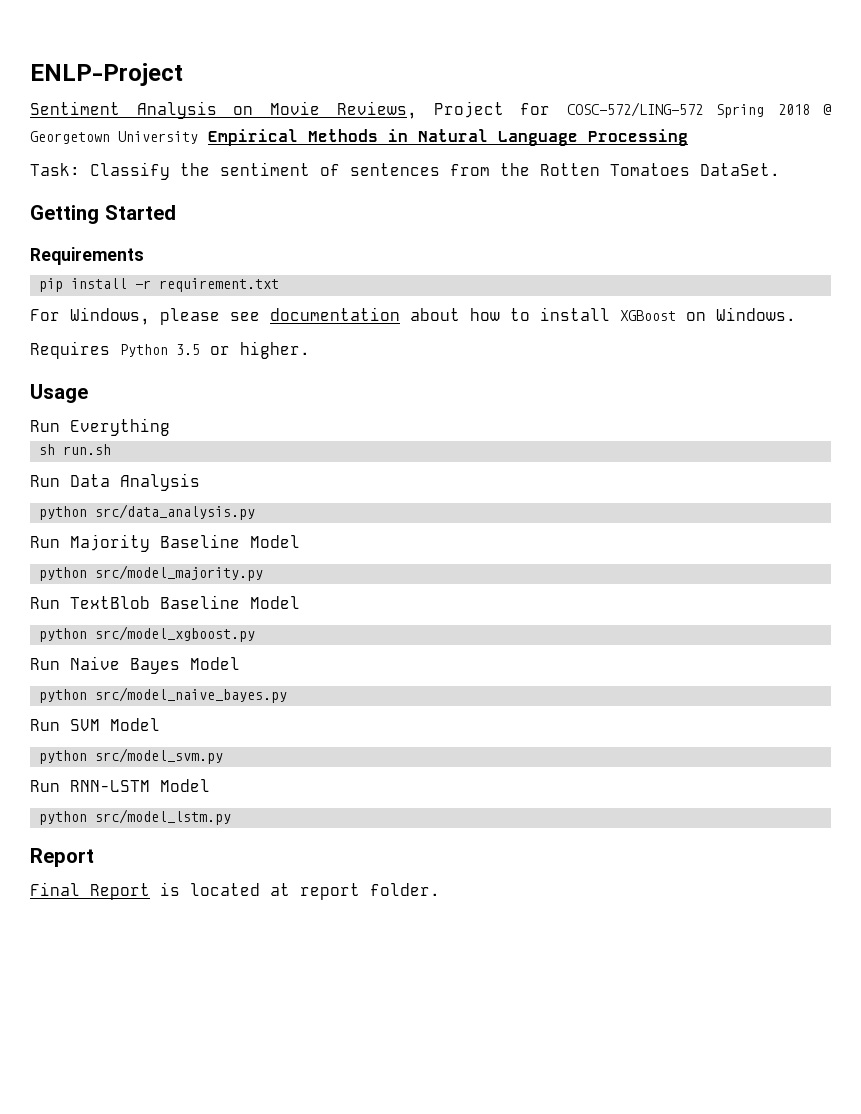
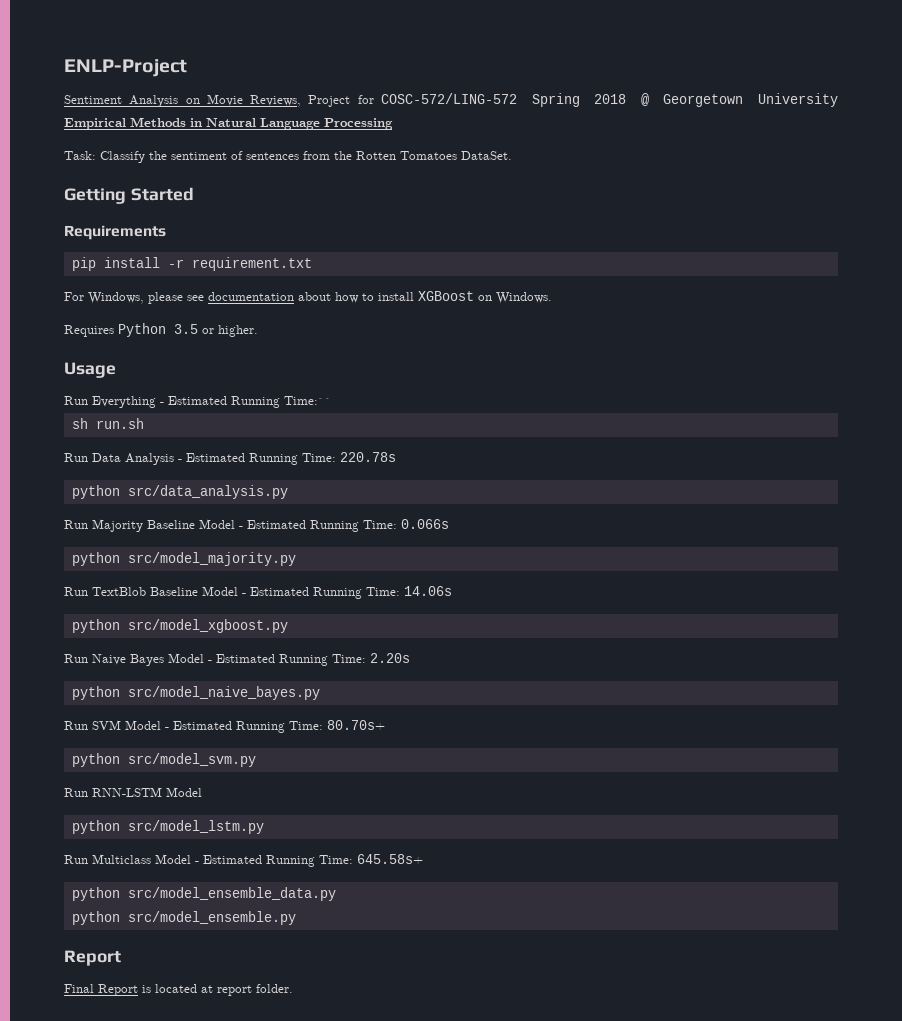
(170, 427) none -> [160,396,332,408] - Estimated Running Time:``
(200, 482) none -> [178,452,396,465] - Estimated Running Time: 220.78s
(300, 541) none -> [239,519,449,532] - Estimated Running Time: 0.066s
(300, 602) none -> [242,586,452,599] - Estimated Running Time: 14.06s
(240, 663) none -> [208,653,410,666] - Estimated Running Time: 2.20s
(160, 724) none -> [165,720,385,733] - Estimated Running Time: 80.70s+
(232, 817) none -> [64,854,423,867] [71,887,336,901] [71,911,296,925] // Run Multiclass Model - Estimated Running Time: 645.58s+ // python src/model_ensemble_data.py // python src/model_ensemble.py

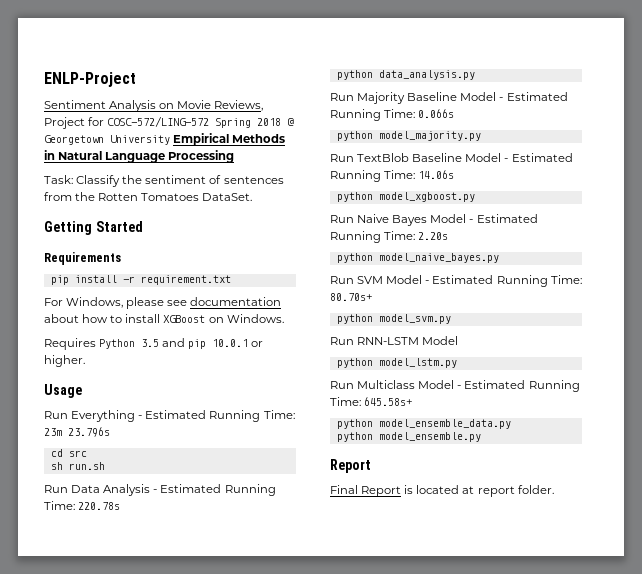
(198, 329) none -> [162,338,249,349] and pip 10.0.1
[284,396,332,405] Time:`` -> [263,410,295,419] [44,427,110,437] [50,449,87,457] Time: 23m 23.796s // cd src
[127,485,288,499] src/data_analysis.py -> [378,70,475,80] data_analysis.py
[127,552,296,566] src/model_majority.py -> [378,131,481,141] model_majority.py
[127,619,288,633] src/model_xgboost.py -> [378,192,475,202] model_xgboost.py
[127,686,320,700] src/model_naive_bayes.py -> [378,253,499,263] model_naive_bayes.py
[127,753,256,767] src/model_svm.py -> [378,314,451,324] model_svm.py
[127,820,264,834] src/model_lstm.py -> [378,358,457,368] model_lstm.py
[127,887,336,901] [71,911,296,925] src/model_ensemble_data.py // python src/model_ensemble.py -> [378,419,511,429] [336,432,481,442] model_ensemble_data.py // python model_ensemble.py

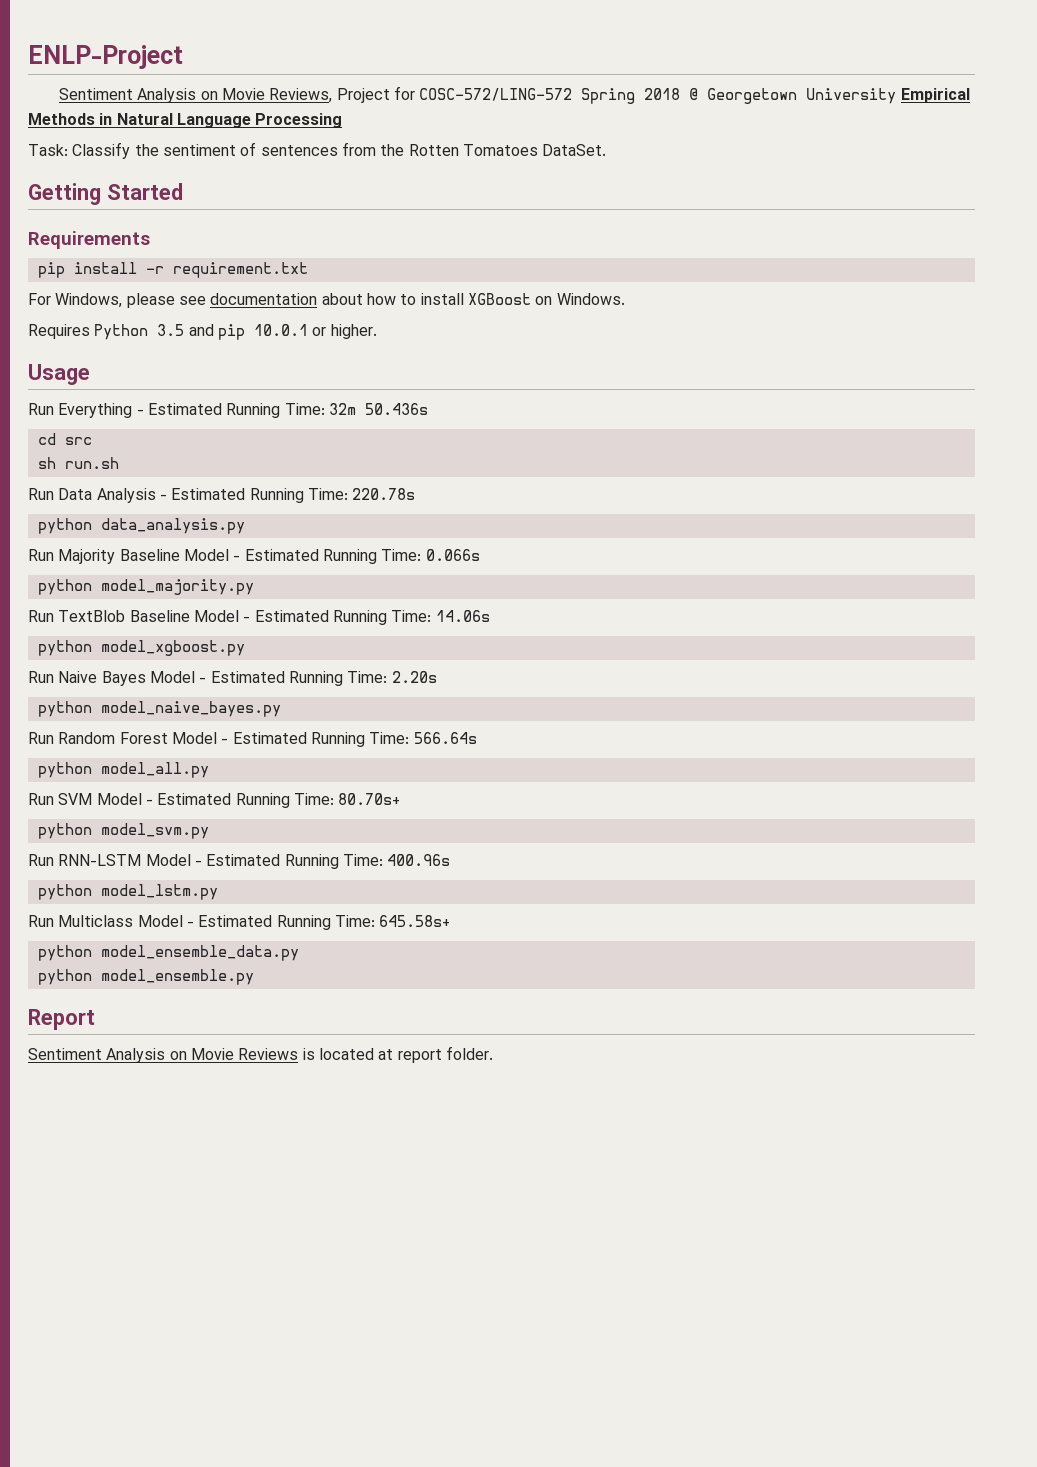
[44,427,110,437] 23m 23.796s -> [328,403,428,415] 32m 50.436s
(499, 258) none -> [28,732,477,747] [37,762,209,778] // Run Random Forest Model - Estimated Running Time: 566.64s // python model_all.py
(459, 340) none -> [194,854,451,869] - Estimated Running Time: 400.96s
[330,485,402,497] Final Report -> [28,1048,299,1063] Sentiment Analysis on Movie Reviews

